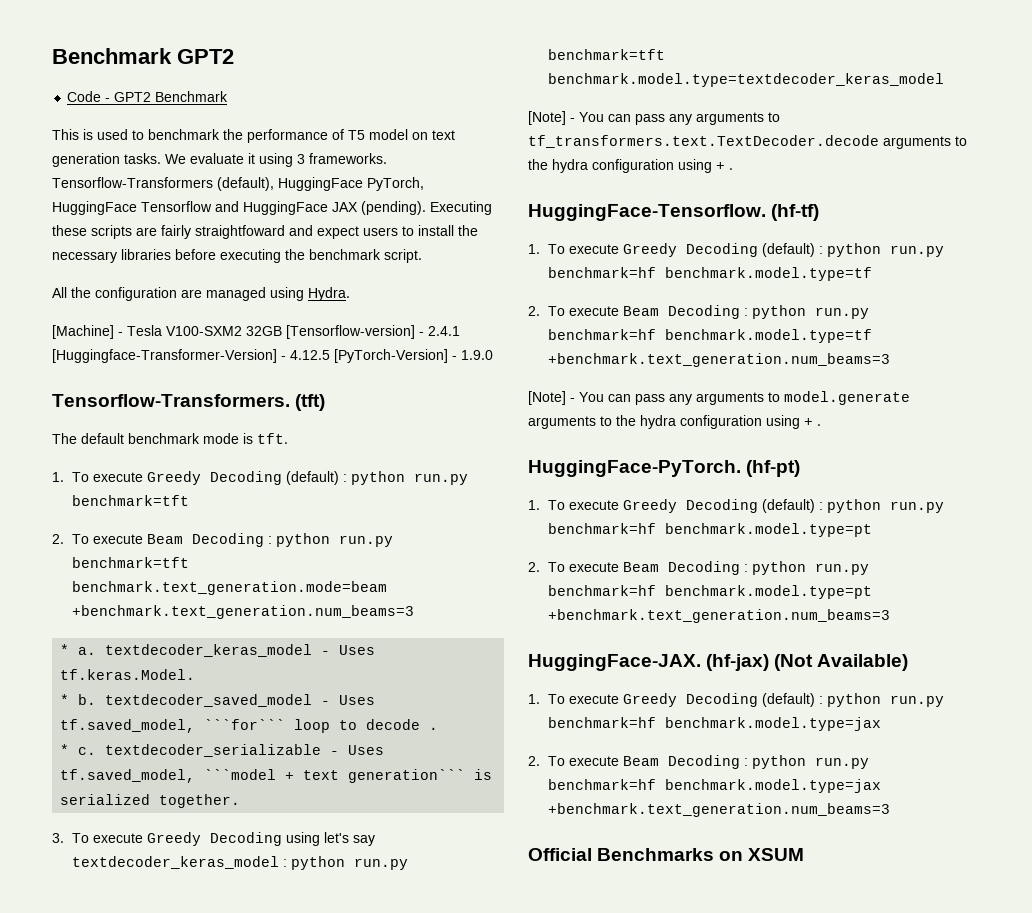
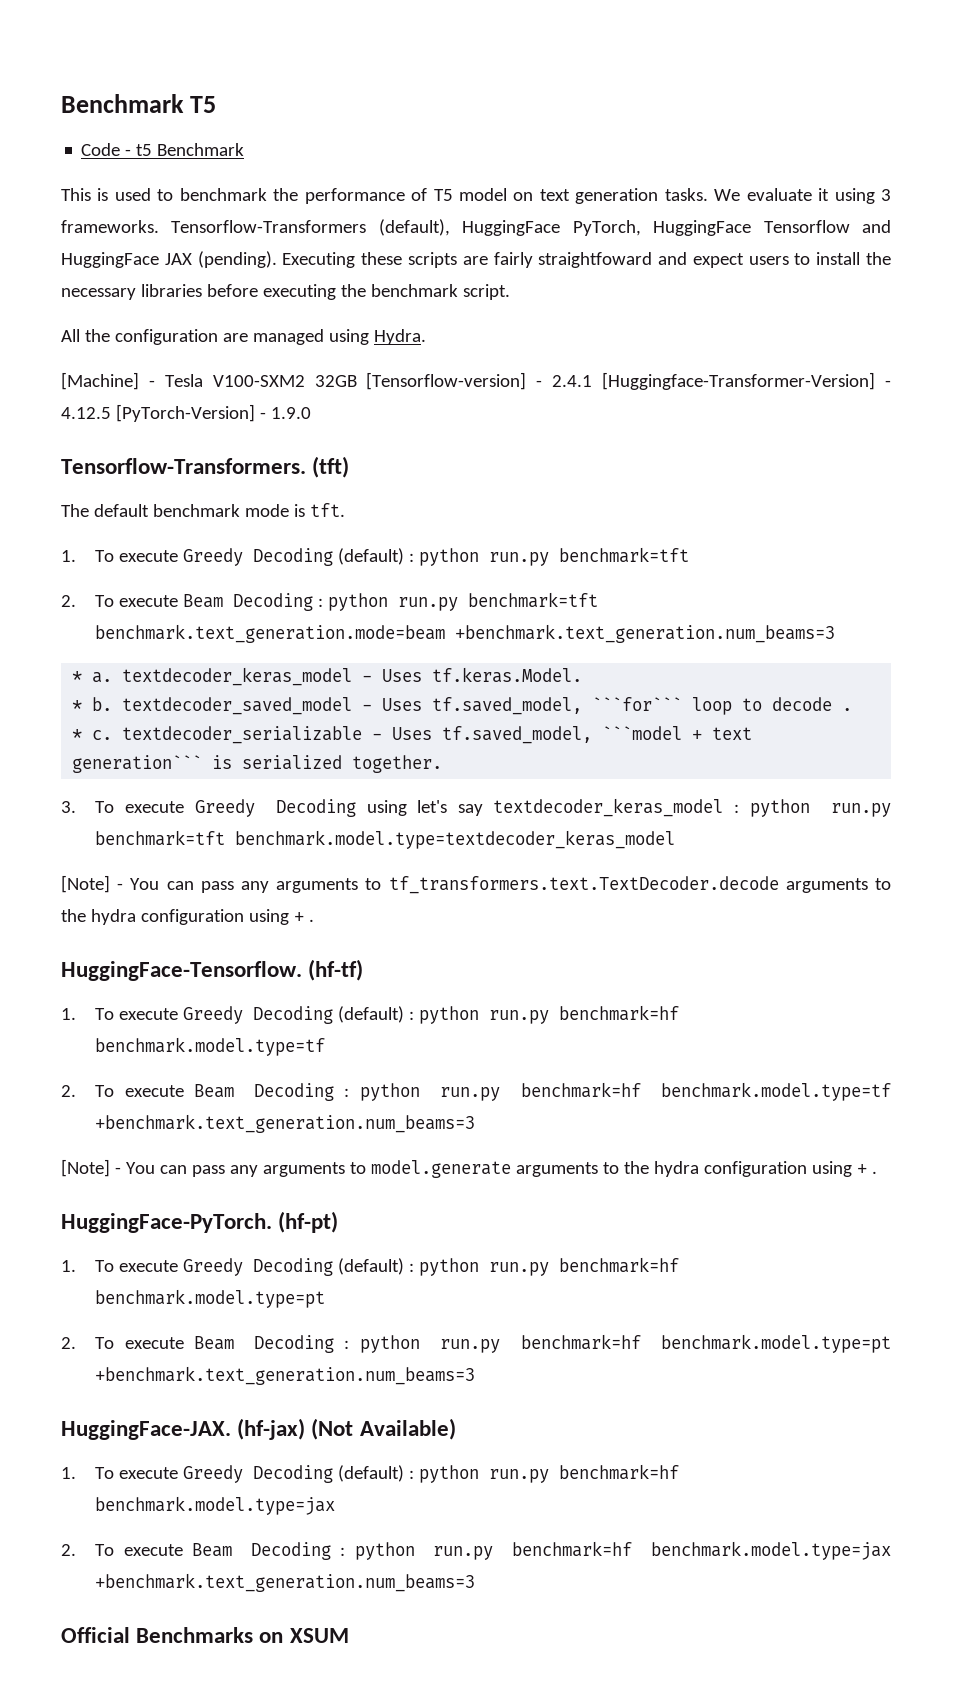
[52,48,234,64] Benchmark GPT2 -> [61,94,217,113] Benchmark T5
[114,92,152,102] GPT2 -> [136,144,153,156] t5

